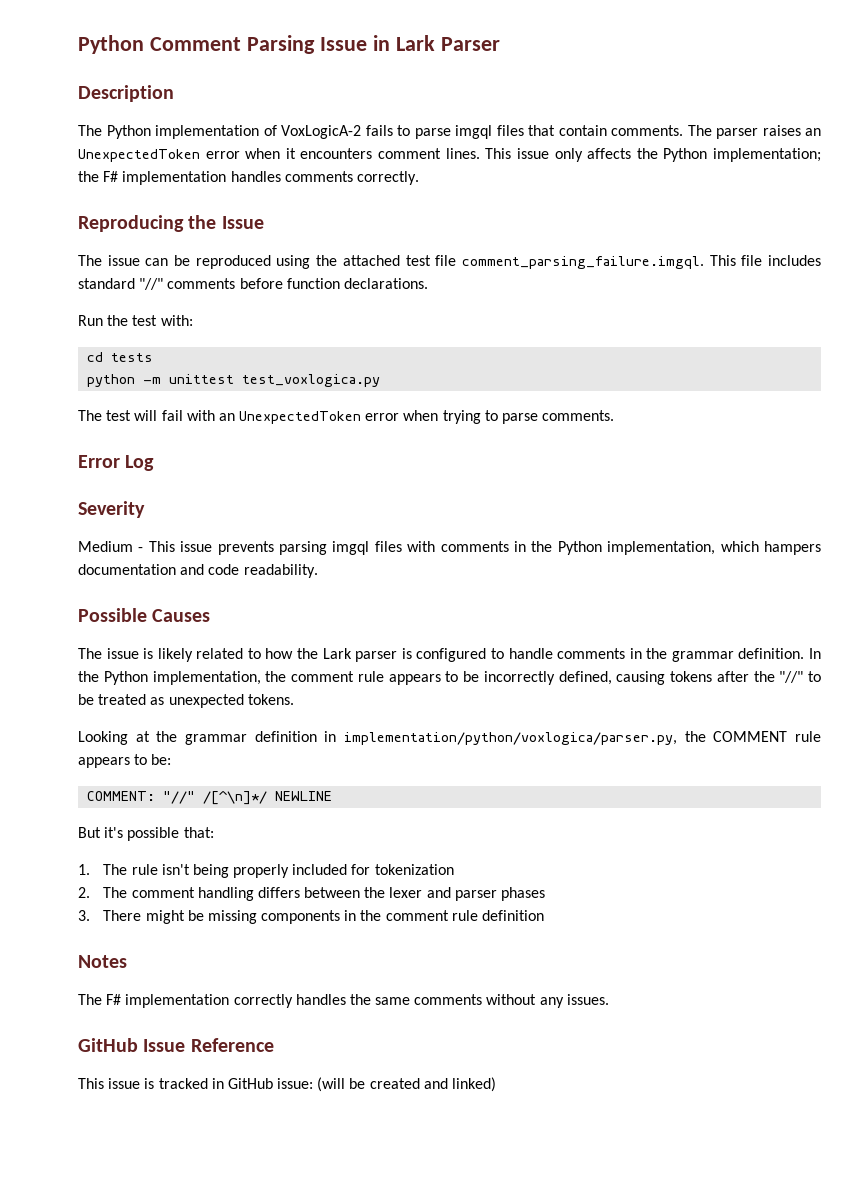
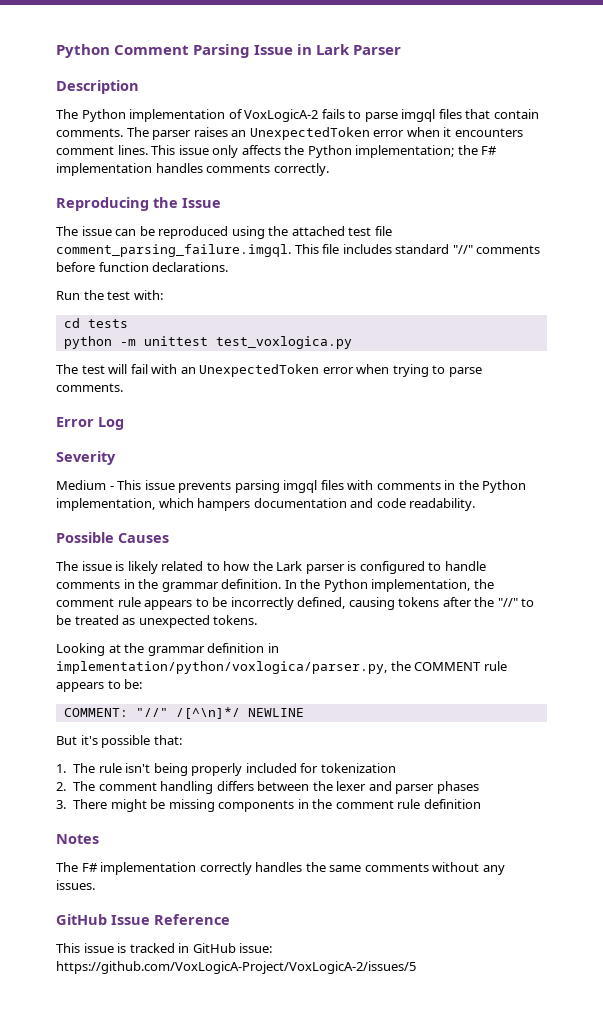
[317,1077,497,1092] (will be created and linked) -> [56,961,416,974] https://github.com/VoxLogicA-Project/VoxLogicA-2/issues/5

